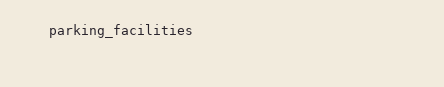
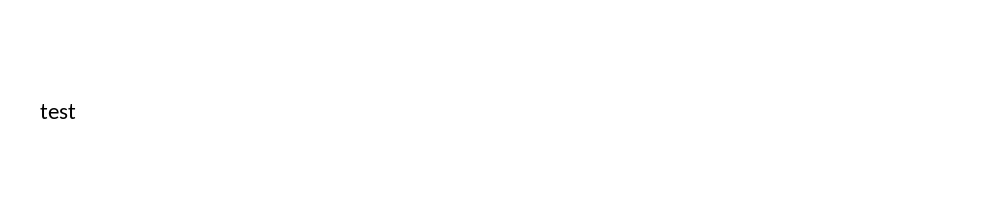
[49,24,193,38] parking_facilities -> [40,104,76,119] test

